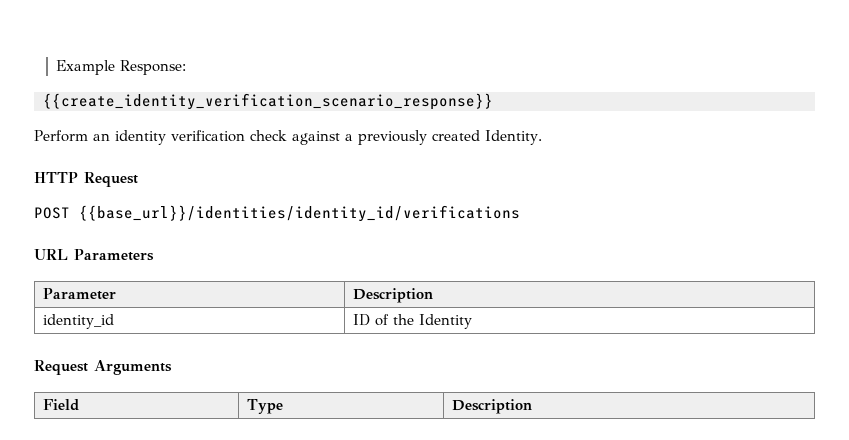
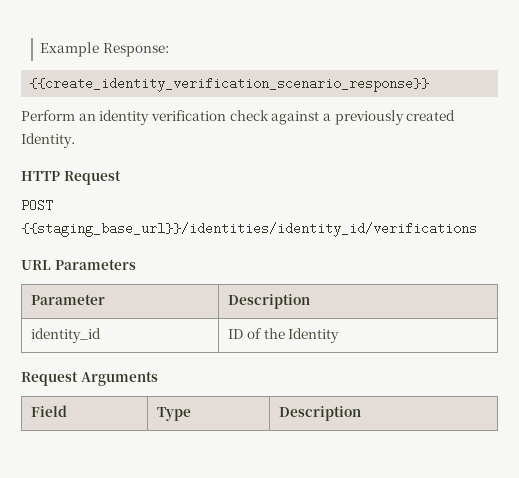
[79,205,520,222] {{base_url}}/identities/identity_id/verifications -> [21,222,477,237] {{staging_base_url}}/identities/identity_id/verifications

